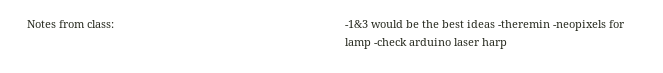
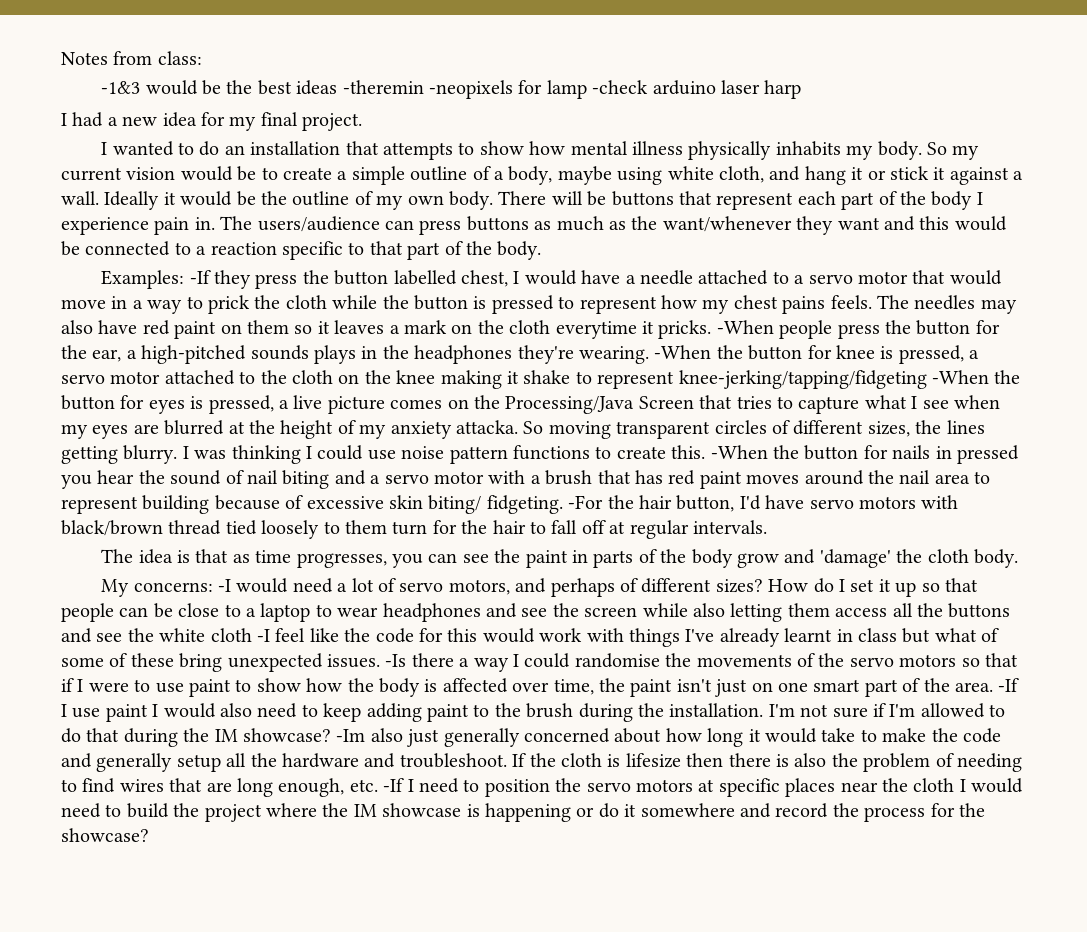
(507, 43) none -> [61,112,363,131] [101,141,980,160] [61,166,1024,185] [61,191,983,210] [61,216,1007,235] [61,241,542,260] [101,270,1002,289] [61,295,1017,314] [61,320,1000,339] [61,345,980,364] [61,370,1021,389] [61,395,1000,414] [61,420,985,439] [61,445,1019,464] [61,470,991,489] [61,495,959,514] [61,520,767,539] [101,549,1019,568] [101,578,979,597] [61,603,1011,622] [61,628,1000,647] [61,653,1018,672] [61,678,1020,697] [61,703,1006,722] [61,728,1001,747] [61,753,1022,772] [61,778,1024,797] [61,803,985,822] [61,828,149,842] // I had a new idea for my final project. // I wanted to do an installation that attempts to show how mental illness physically inhabits my body. So my current vision would be to create a simple outline of a body, maybe using white cloth, and hang it or stick it against a wall. Ideally it would be the outline of my own body. There will be buttons that represent each part of the body I experience pain in. The users/audience can press buttons as much as the want/whenever they want and this would be connected to a reaction specific to that part of the body. // Examples: -If they press the button labelled chest, I would have a needle attached to a servo motor that would move in a way to prick the cloth while the button is pressed to represent how my chest pains feels. The needles may also have red paint on them so it leaves a mark on the cloth everytime it pricks. -When people press the button for the ear, a high-pitched sounds plays in the headphones they're wearing. -When the button for knee is pressed, a servo motor attached to the cloth on the knee making it shake to represent knee-jerking/tapping/fidgeting -When the button for eyes is pressed, a live picture comes on the Processing/Java Screen that tries to capture what I see when my eyes are blurred at the height of my anxiety attacka. So moving transparent circles of different sizes, the lines getting blurry. I was thinking I could use noise pattern functions to create this. -When the button for nails in pressed you hear the sound of nail biting and a servo motor with a brush that has red paint moves around the nail area to represent building because of excessive skin biting/ fidgeting. -For the hair button, I'd have servo motors with black/brown thread tied loosely to them turn for the hair to fall off at regular intervals. // The idea is that as time progresses, you can see the paint in parts of the body grow and 'damage' the cloth body. // My concerns: -I would need a lot of servo motors, and perhaps of different sizes? How do I set it up so that people can be close to a laptop to wear headphones and see the screen while also letting them access all the buttons and see the white cloth -I feel like the code for this would work with things I've already learnt in class but what of some of these bring unexpected issues. -Is there a way I could randomise the movements of the servo motors so that if I were to use paint to show how the body is affected over time, the paint isn't just on one smart part of the area. -If I use paint I would also need to keep adding paint to the brush during the installation. I'm not sure if I'm allowed to do that during the IM showcase? -Im also just generally concerned about how long it would take to make the code and generally setup all the hardware and troubleshoot. If the cloth is lifesize then there is also the problem of needing to find wires that are long enough, etc. -If I need to position the servo motors at specific places near the cloth I would need to build the project where the IM showcase is happening or do it somewhere and record the process for the showcase?

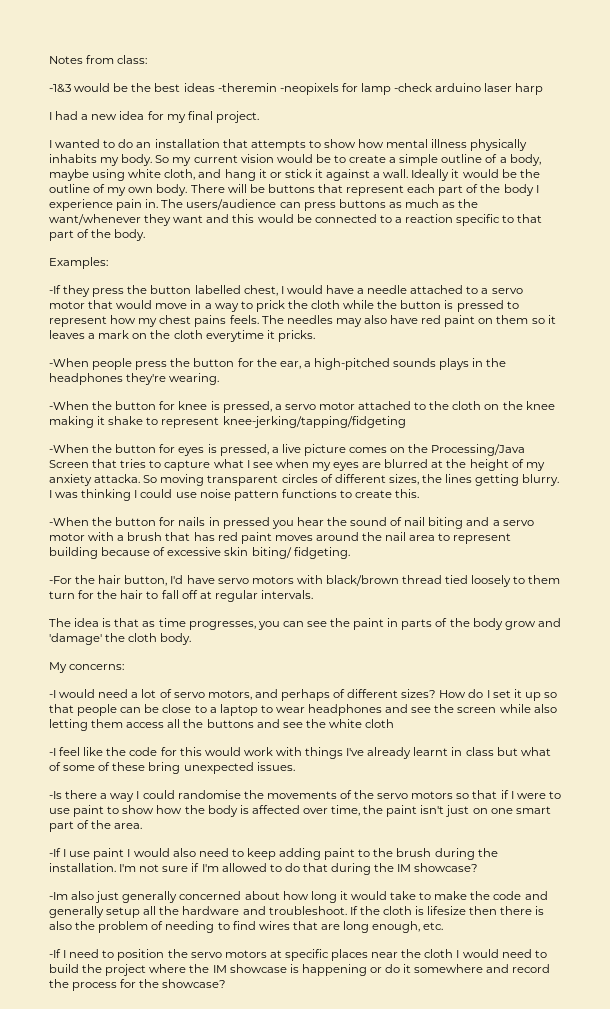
(185, 279) none -> (108, 263) //
(712, 329) none -> (315, 336) //
(649, 355) none -> (220, 379) //
(927, 379) none -> (406, 422) //
(706, 452) none -> (420, 493) //
(563, 504) none -> (350, 553) //
(213, 587) none -> (125, 667) //
(252, 635) none -> (395, 723) //
(380, 661) none -> (295, 766) //
(993, 687) none -> (143, 826) //
(331, 735) none -> (479, 867) //
(378, 785) none -> (444, 926) //

